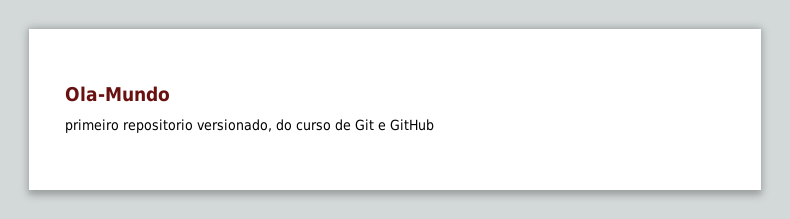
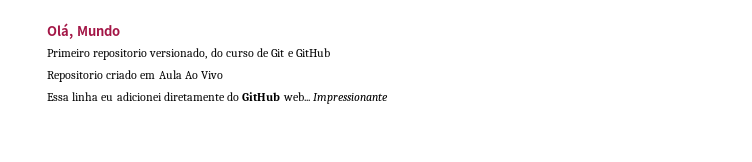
[65,86,170,102] [65,119,119,133] Ola-Mundo // primeiro -> [47,23,120,39] [47,49,90,57] Olá, Mundo // Primeiro
(434, 125) none -> [47,70,224,82] [47,92,388,104] // Repositorio criado em Aula Ao Vivo // Essa linha eu adicionei diretamente do GitHub web... Impressionante

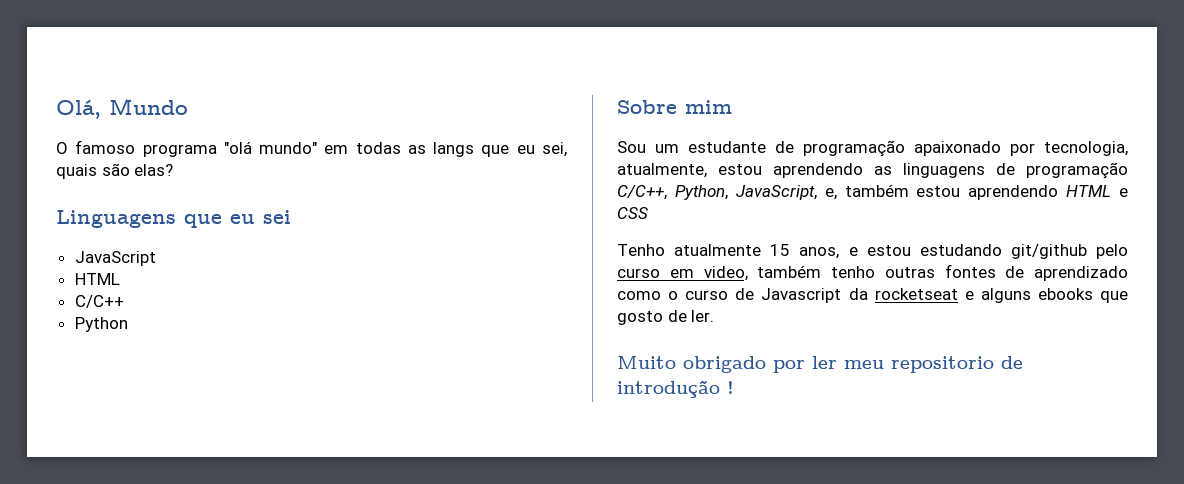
[47,48,330,60] [47,70,224,82] [47,92,388,104] Primeiro repositorio versionado, do curso de Git e GitHub // Repositorio criado em Aula Ao Vivo // Essa linha eu adicionei diretamente do GitHub web... Impressionante -> [56,140,567,157] [56,163,174,179] [56,210,291,228] [74,251,156,266] [74,273,120,285] [74,295,124,308] [74,317,128,332] [617,100,732,114] [617,140,1128,157] [617,162,1128,179] [617,184,1128,200] [617,207,648,219] [617,244,1128,259] [617,264,1128,281] [617,288,1128,303] [617,310,715,325] [617,356,1023,373] [617,380,734,398] O famoso programa "olá mundo" em todas as langs que eu sei, quais são elas? // Linguagens que eu sei // JavaScript // HTML // C/C++ // Python // Sobre mim // Sou um estudante de programação apaixonado por tecnologia, atualmente, estou aprendendo as linguagens de programação C/C++, Python, JavaScript, e, também estou aprendendo HTML e CSS // Tenho atualmente 15 anos, e estou estudando git/github pelo curso em video, também tenho outras fontes de aprendizado como o curso de Javascript da rocketseat e alguns ebooks que gosto de ler. // Muito obrigado por ler meu repositorio de introdução !

